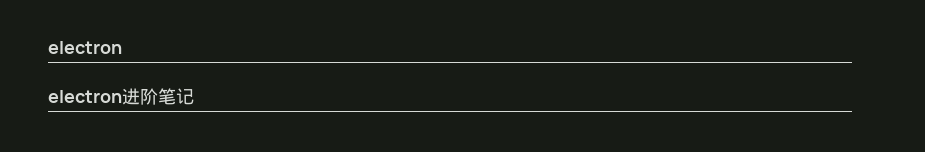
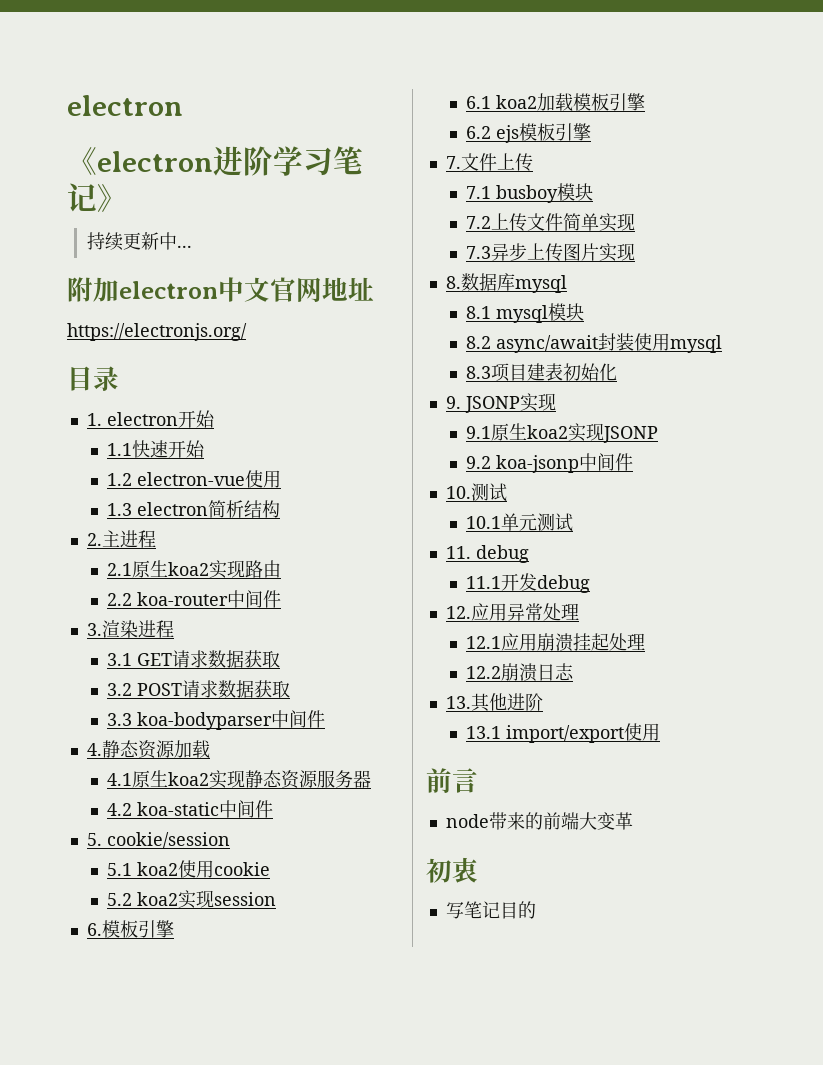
(122, 47) none -> [67,147,97,175] 《
[158,88,194,105] 笔记 -> [273,146,363,176] [67,183,127,212] [86,232,192,251] [67,277,374,302] [67,323,247,341] [67,366,119,391] [86,410,215,428] [106,440,205,458] [106,470,281,488] [106,500,280,518] [86,530,156,548] [106,560,281,579] [106,590,281,608] [86,620,174,638] [106,650,280,668] [106,680,290,698] [106,710,325,730] [86,740,210,759] [106,770,371,789] [106,800,273,818] [86,832,230,848] [106,860,270,878] [106,890,276,909] [86,920,174,938] [465,93,645,111] [465,123,591,143] [445,153,533,172] [465,183,593,203] [465,213,635,232] [465,243,635,262] [445,273,567,293] [465,303,584,323] [465,333,722,353] [465,363,617,382] [445,393,556,413] [465,423,658,443] [465,453,633,473] [445,483,507,502] [465,513,573,532] [445,545,529,563] [465,573,590,593] [445,603,579,621] [465,633,645,652] [465,663,574,682] [445,693,543,712] [465,723,660,743] [426,768,478,793] [445,812,633,830] [426,857,478,883] [445,901,536,919] 学习笔记》 // 持续更新中... // 附加electron中文官网地址 // https://electronjs.org/ // 目录 // 1. electron开始 // 1.1快速开始 // 1.2 electron-vue使用 // 1.3 electron简析结构 // 2.主进程 // 2.1原生koa2实现路由 // 2.2 koa-router中间件 // 3.渲染进程 // 3.1 GET请求数据获取 // 3.2 POST请求数据获取 // 3.3 koa-bodyparser中间件 // 4.静态资源加载 // 4.1原生koa2实现静态资源服务器 // 4.2 koa-static中间件 // 5. cookie/session // 5.1 koa2使用cookie // 5.2 koa2实现session // 6.模板引擎 // 6.1 koa2加载模板引擎 // 6.2 ejs模板引擎 // 7.文件上传 // 7.1 busboy模块 // 7.2上传文件简单实现 // 7.3异步上传图片实现 // 8.数据库mysql // 8.1 mysql模块 // 8.2 async/await封装使用mysql // 8.3项目建表初始化 // 9. JSONP实现 // 9.1原生koa2实现JSONP // 9.2 koa-jsonp中间件 // 10.测试 // 10.1单元测试 // 11. debug // 11.1开发debug // 12.应用异常处理 // 12.1应用崩溃挂起处理 // 12.2崩溃日志 // 13.其他进阶 // 13.1 import/export使用 // 前言 // node带来的前端大变革 // 初衷 // 写笔记目的

